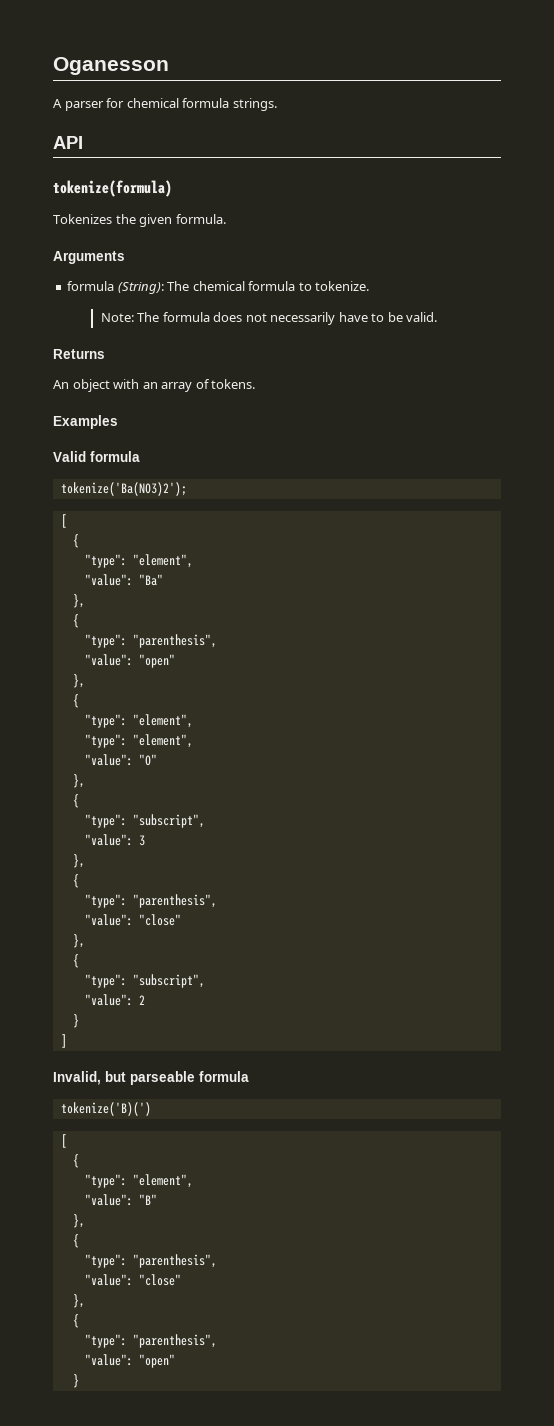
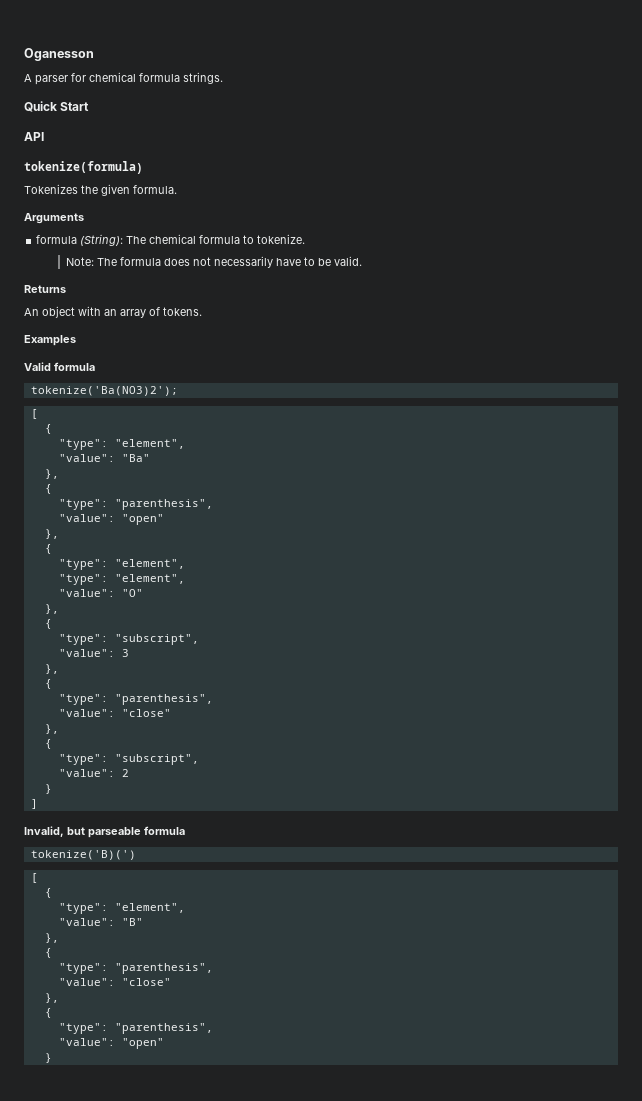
(277, 104) none -> [24,101,90,112] // Quick Start

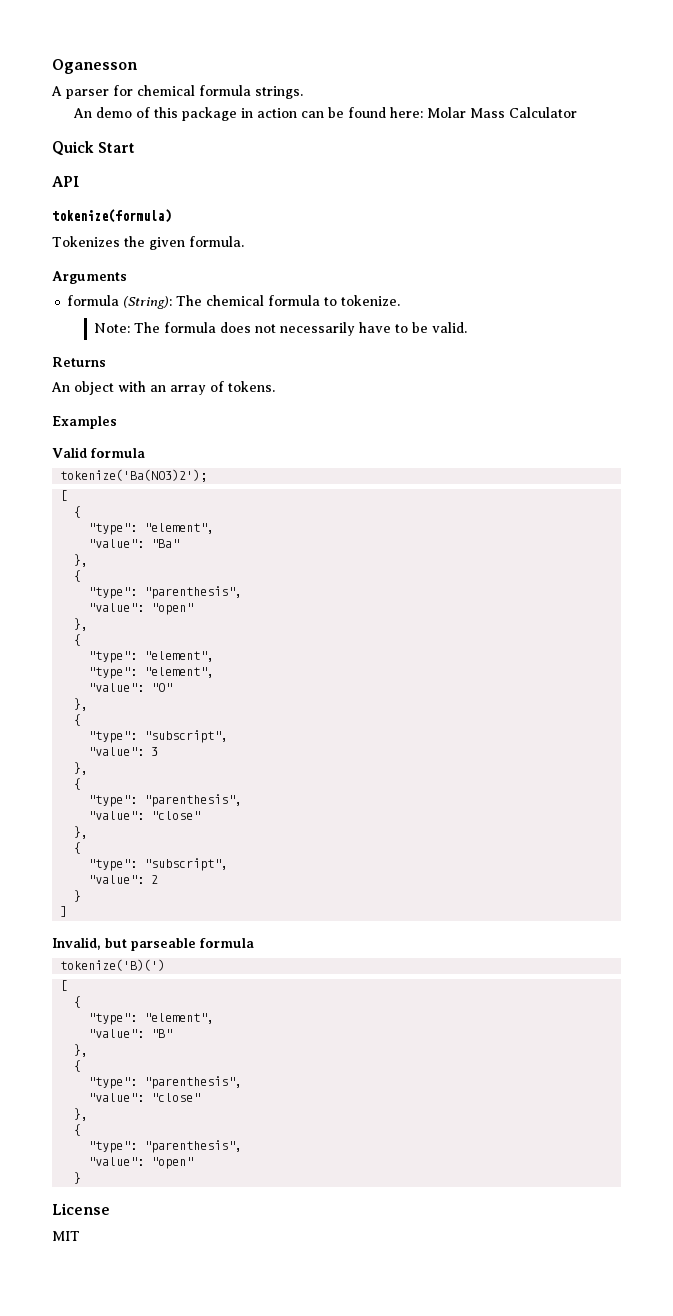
(223, 78) none -> [72,107,577,121] // An demo of this package in action can be found here: Molar Mass Calculator
(52, 1058) none -> [52,1203,110,1215] [52,1231,80,1241] // License // MIT

